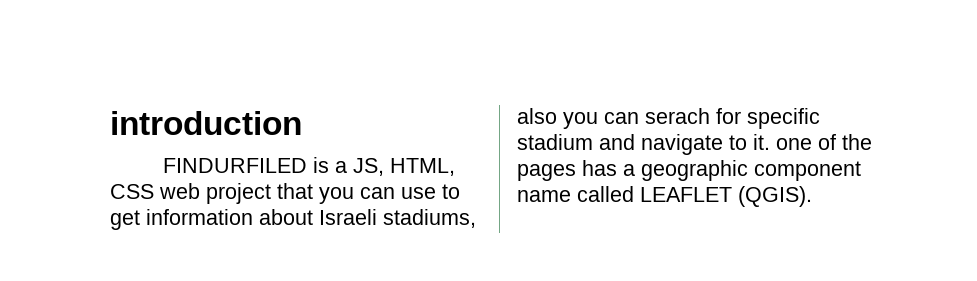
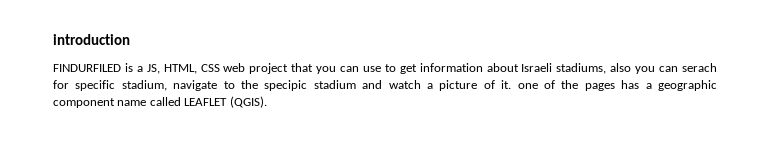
[517,134,747,155] stadium and navigate to -> [121,80,495,91] stadium, navigate to the specipic stadium and watch a picture of

